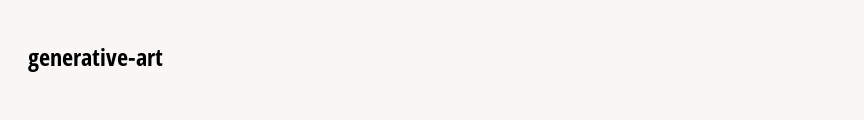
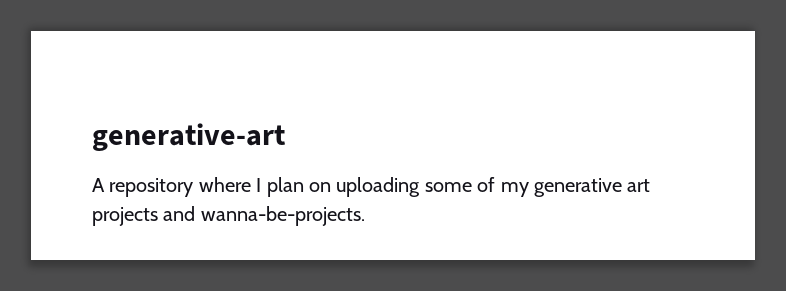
(163, 60) none -> [92,177,651,197] [92,206,365,226] // A repository where I plan on uploading some of my generative art projects and wanna-be-projects.

